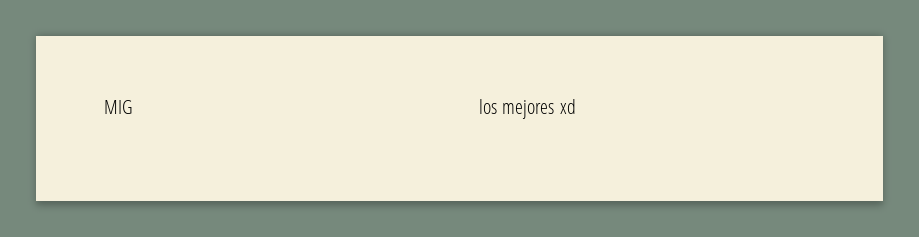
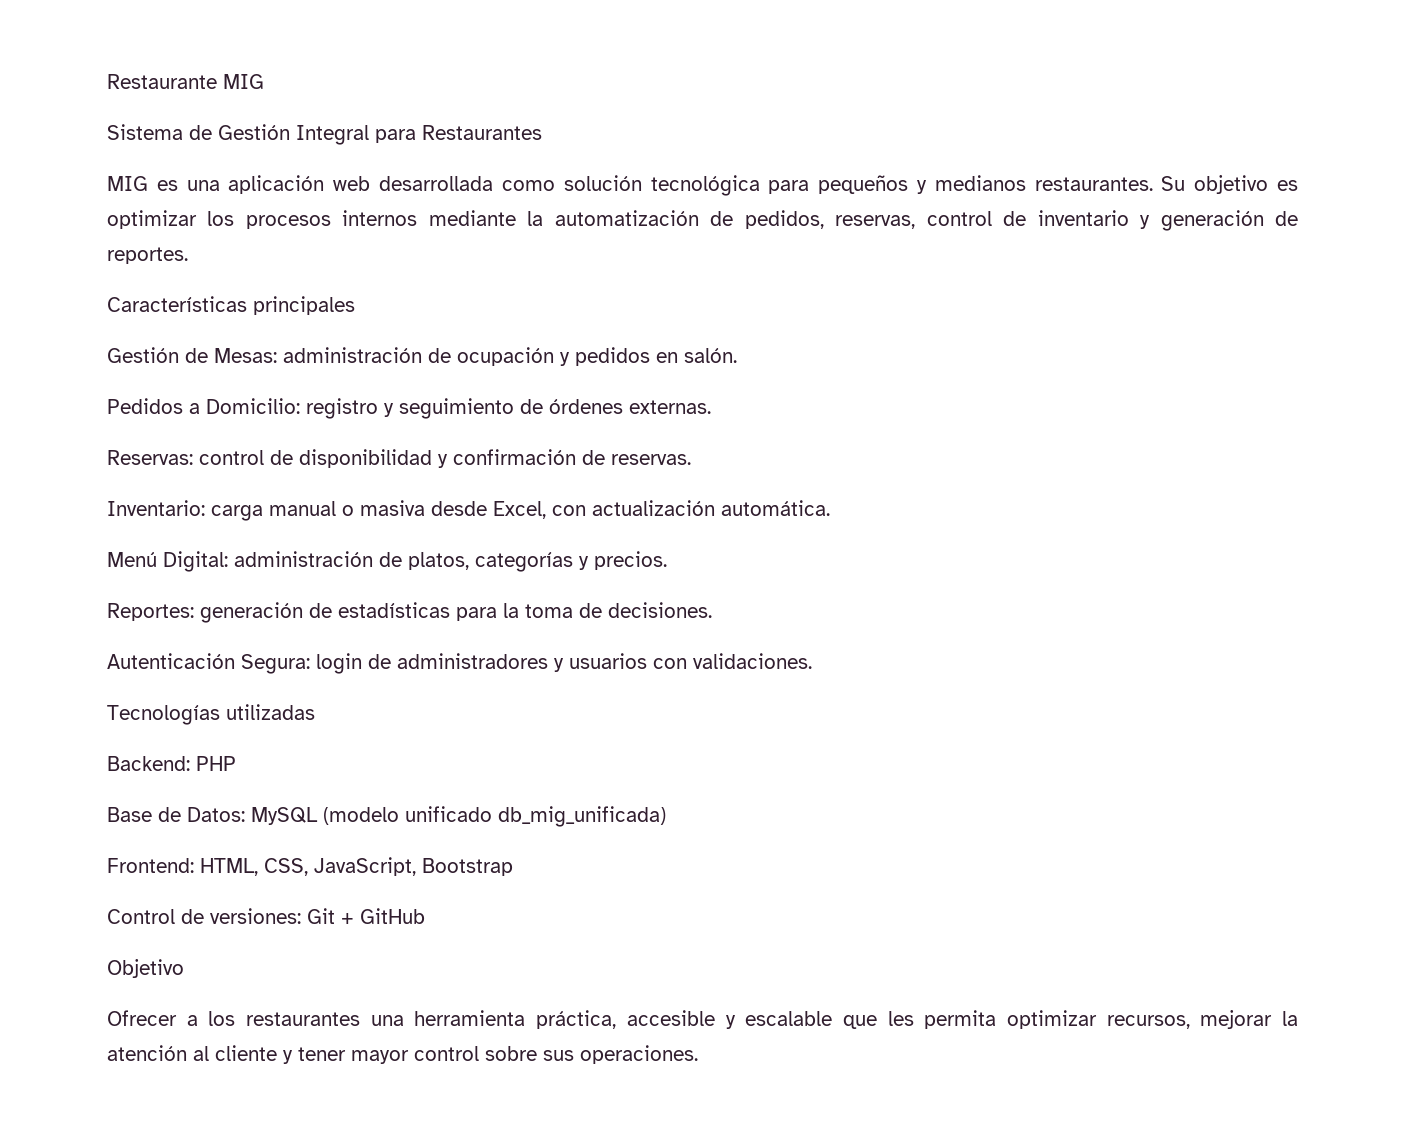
(104, 107) none -> [107,74,217,89] Restaurante
[479,99,576,119] los mejores xd -> [107,124,542,145] [107,175,1298,196] [107,210,1299,231] [107,247,188,264] [107,296,355,315] [107,347,737,366] [107,398,711,419] [107,449,691,468] [107,500,830,521] [107,551,667,572] [107,602,712,623] [107,653,812,674] [107,704,315,725] [107,756,236,771] [107,806,666,827] [107,857,513,876] [107,908,425,924] [107,959,184,978] [107,1010,1298,1029] [107,1045,698,1064] Sistema de Gestión Integral para Restaurantes // MIG es una aplicación web desarrollada como solución tecnológica para pequeños y medianos restaurantes. Su objetivo es optimizar los procesos internos mediante la automatización de pedidos, reservas, control de inventario y generación de reportes. // Características principales // Gestión de Mesas: administración de ocupación y pedidos en salón. // Pedidos a Domicilio: registro y seguimiento de órdenes externas. // Reservas: control de disponibilidad y confirmación de reservas. // Inventario: carga manual o masiva desde Excel, con actualización automática. // Menú Digital: administración de platos, categorías y precios. // Reportes: generación de estadísticas para la toma de decisiones. // Autenticación Segura: login de administradores y usuarios con validaciones. // Tecnologías utilizadas // Backend: PHP // Base de Datos: MySQL (modelo unificado db_mig_unificada) // Frontend: HTML, CSS, JavaScript, Bootstrap // Control de versiones: Git + GitHub // Objetivo // Ofrecer a los restaurantes una herramienta práctica, accesible y escalable que les permita optimizar recursos, mejorar la atención al cliente y tener mayor control sobre sus operaciones.

